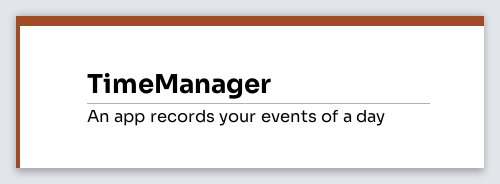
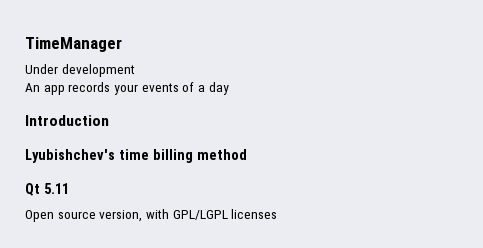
(271, 86) none -> [25,64,135,77] // Under development
(386, 117) none -> [25,115,109,126] [25,149,247,163] [25,183,69,196] [25,209,278,222] // Introduction // Lyubishchev's time billing method // Qt 5.11 // Open source version, with GPL/LGPL licenses

